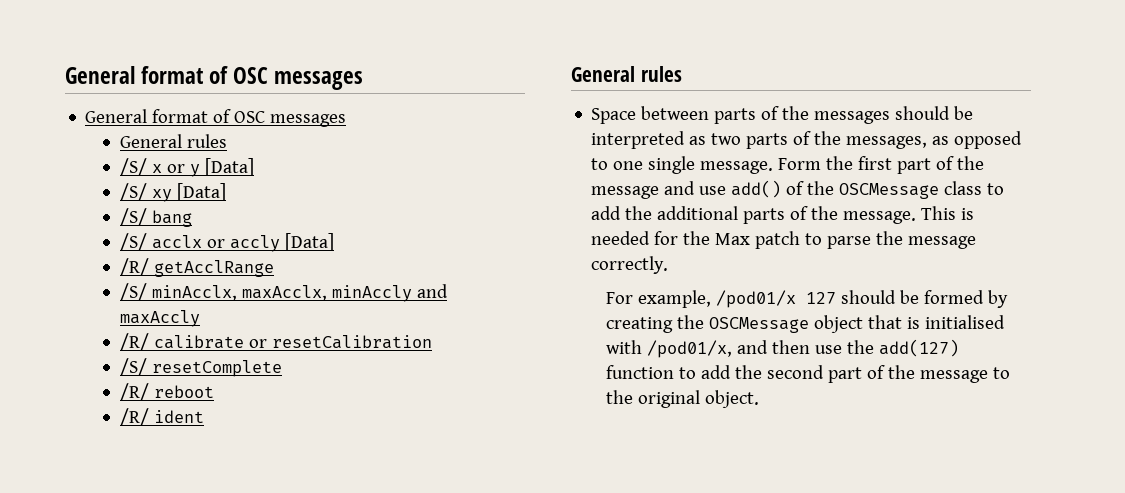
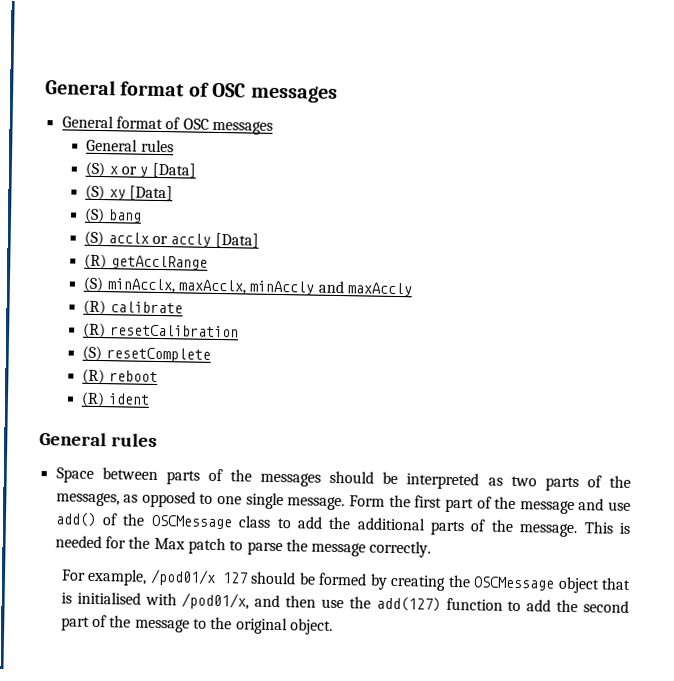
[119,158,147,176] /S/ -> [85,161,106,178] (S)
[119,183,147,201] /S/ -> [85,184,106,201] (S)
[119,208,147,226] /S/ -> [84,207,106,224] (S)
[119,233,147,251] /S/ -> [84,230,105,247] (S)
[119,258,149,276] /R/ -> [84,253,108,270] (R)
[119,283,147,301] /S/ -> [83,276,105,293] (S)
[119,333,149,351] /R/ -> [83,299,107,316] (R)
[248,339,267,348] or -> [83,322,107,339] // (R)
[119,358,147,376] /S/ -> [82,345,103,362] (S)
[119,383,149,401] /R/ -> [82,368,106,385] (R)
[119,408,149,426] /R/ -> [81,391,106,408] (R)

